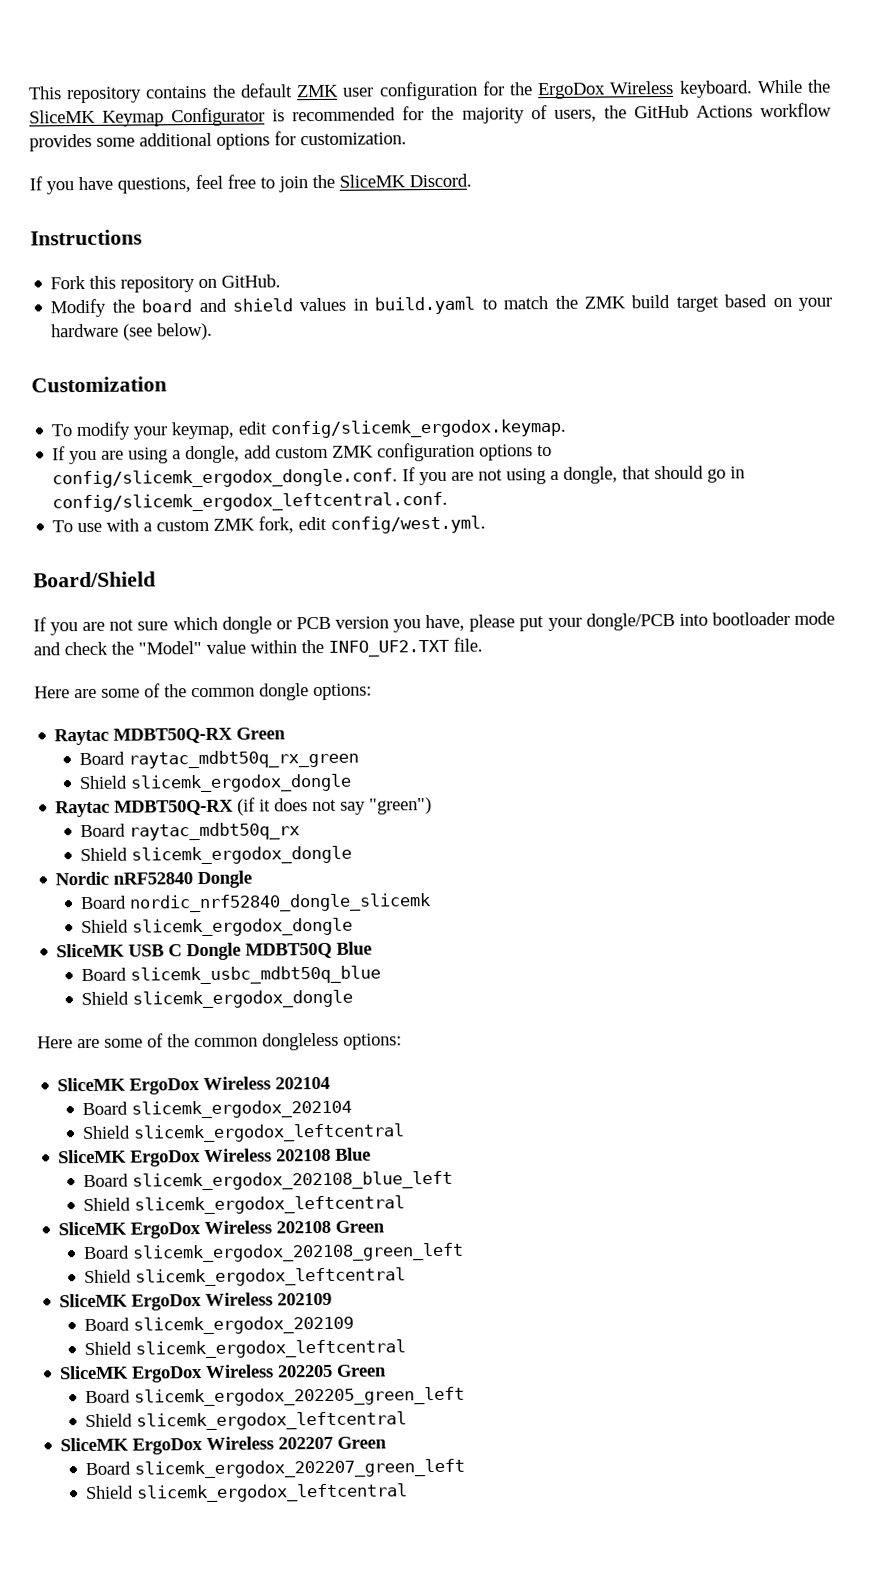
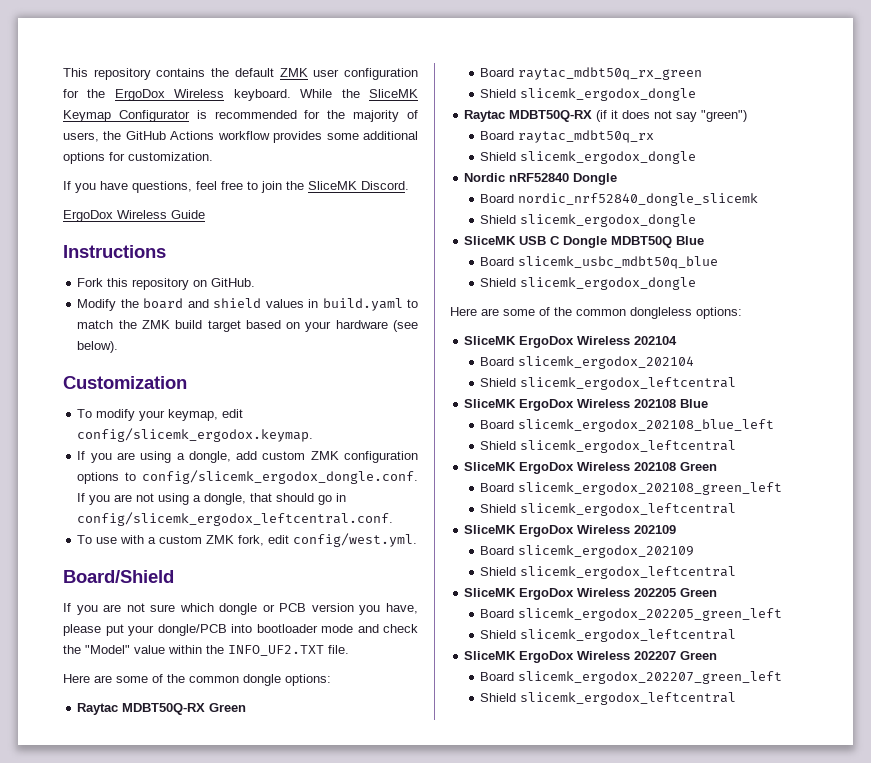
(472, 180) none -> [63,210,205,222] // ErgoDox Wireless Guide

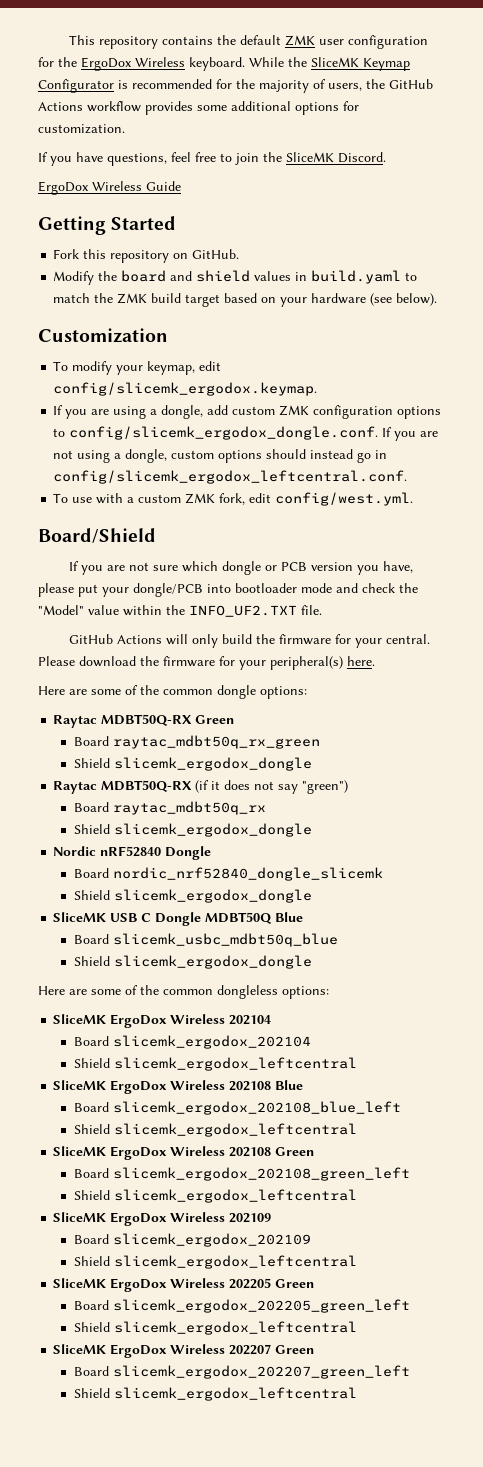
[63,245,166,258] Instructions -> [38,216,177,235] Getting Started
[250,493,315,502] that should -> [171,449,354,463] custom options should instead
(349, 649) none -> [68,634,430,648] [38,656,375,670] // GitHub Actions will only build the firmware for your central. Please download the firmware for your peripheral(s) here.

